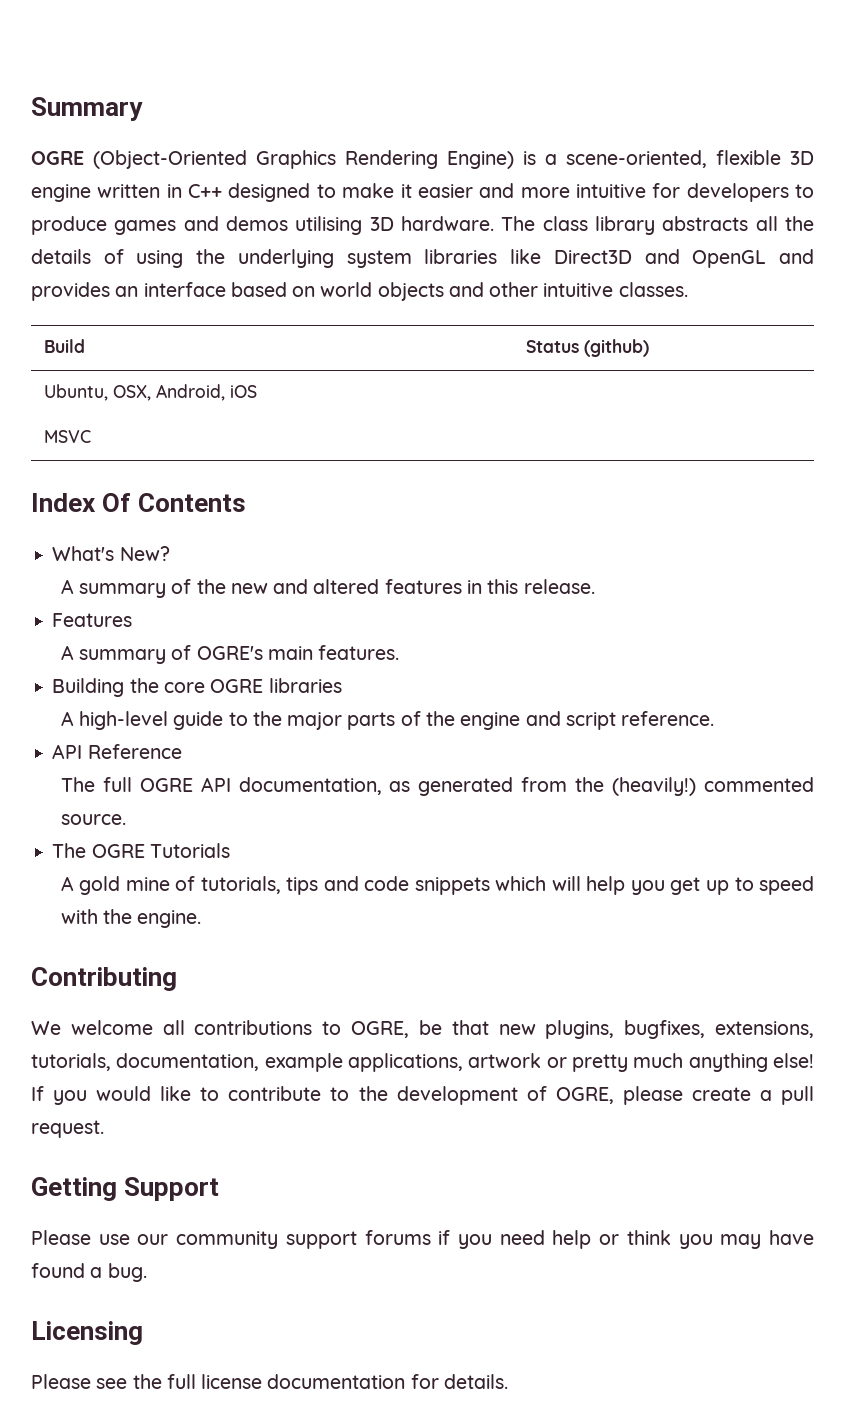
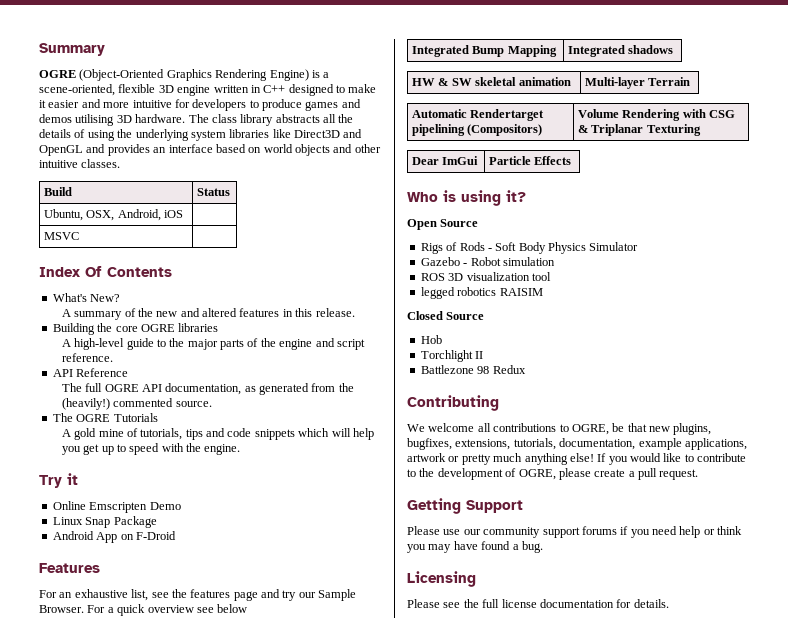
[584,339,650,357] (github) -> (231, 192) none
[52,613,133,627] [60,645,400,664] // Features // A summary of OGRE's main features. -> (355, 312) none
(202, 919) none -> [39,473,78,488] [52,501,181,513] [52,516,157,528] [52,531,176,543] [39,563,100,573] [39,589,357,601] [39,604,248,616] [412,45,557,57] [568,45,674,57] [412,77,571,86] [585,77,691,89] [412,109,545,121] [412,124,543,136] [578,109,736,121] [578,124,701,136] [412,156,479,165] [489,156,572,165] [407,190,526,206] [407,219,479,230] [420,242,639,254] [420,257,555,266] [420,272,551,281] [420,287,543,299] [407,311,485,320] [420,335,442,344] [420,350,484,362] [420,365,526,374] // Try it // Online Emscripten Demo // Linux Snap Package // Android App on F-Droid // Features // For an exhaustive list, see the features page and try our Sample Browser. For a quick overview see below // Integrated Bump Mapping | Integrated shadows // HW & SW skeletal animation | Multi-layer Terrain // Automatic Rendertarget pipelining (Compositors) | Volume Rendering with CSG & Triplanar Texturing // Dear ImGui | Particle Effects // Who is using it? // Open Source // Rigs of Rods - Soft Body Physics Simulator // Gazebo - Robot simulation // ROS 3D visualization tool // legged robotics RAISIM // Closed Source // Hob // Torchlight II // Battlezone 98 Redux

